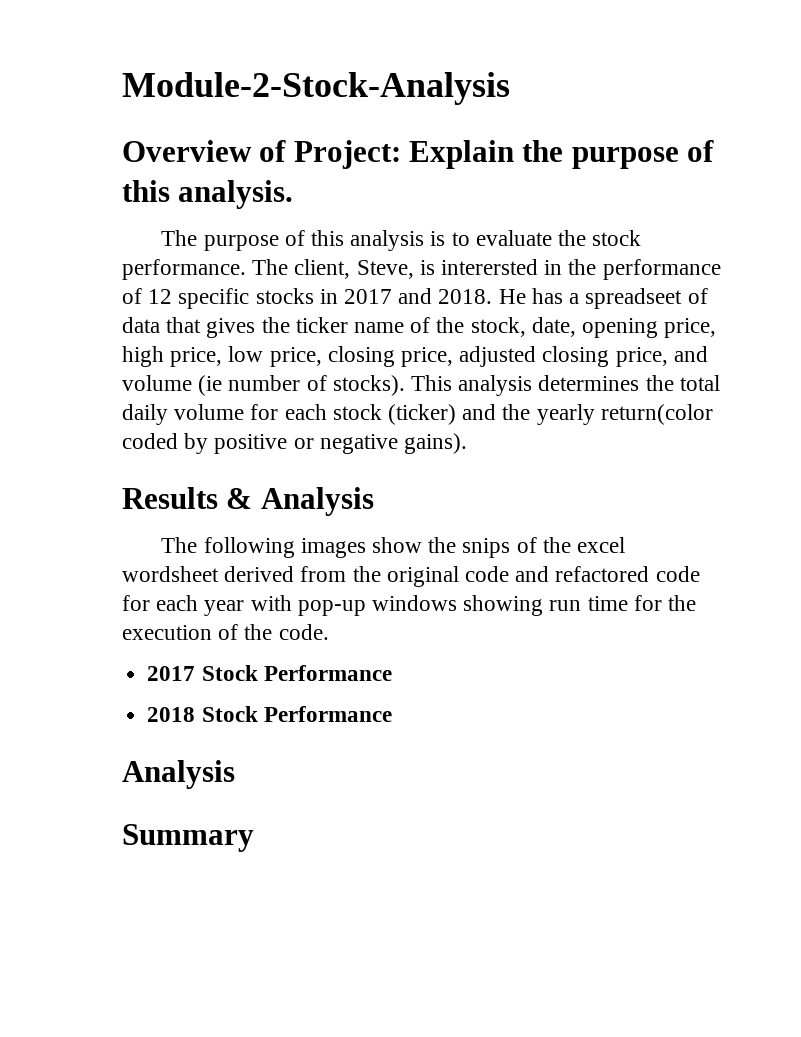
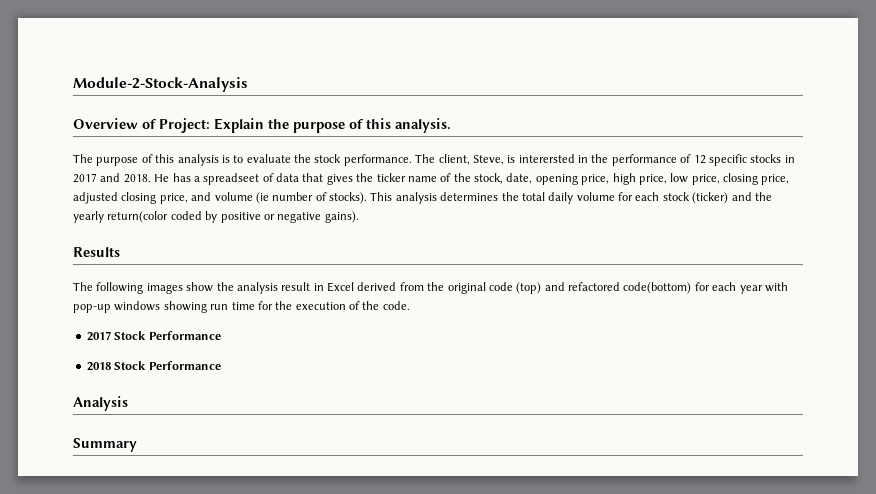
[226,487,374,516] & Analysis -> (120, 252) none
[462,537,626,558] [122,566,219,582] snips of the excel wordsheet -> [236,282,354,294] analysis result in Excel
(510, 574) none -> [516,282,542,294] (top)
[655,566,700,582] code -> [623,282,692,294] code(bottom)

